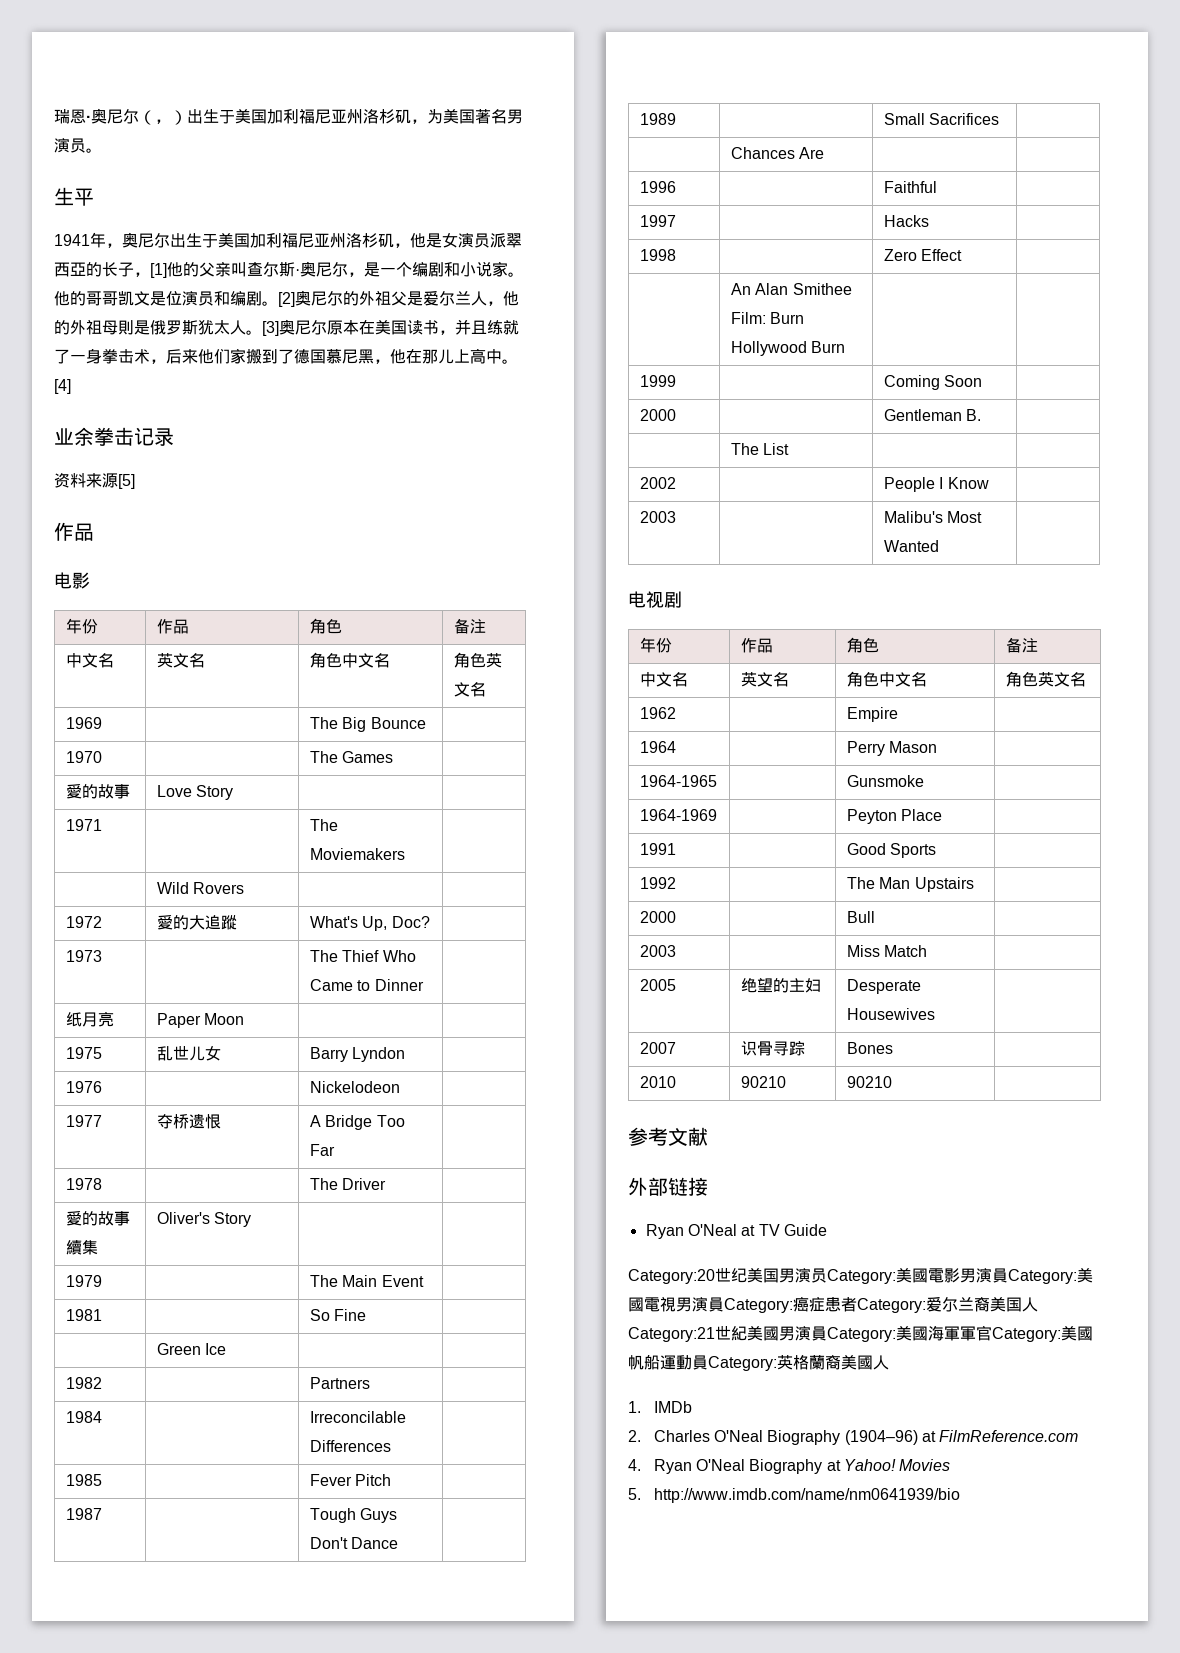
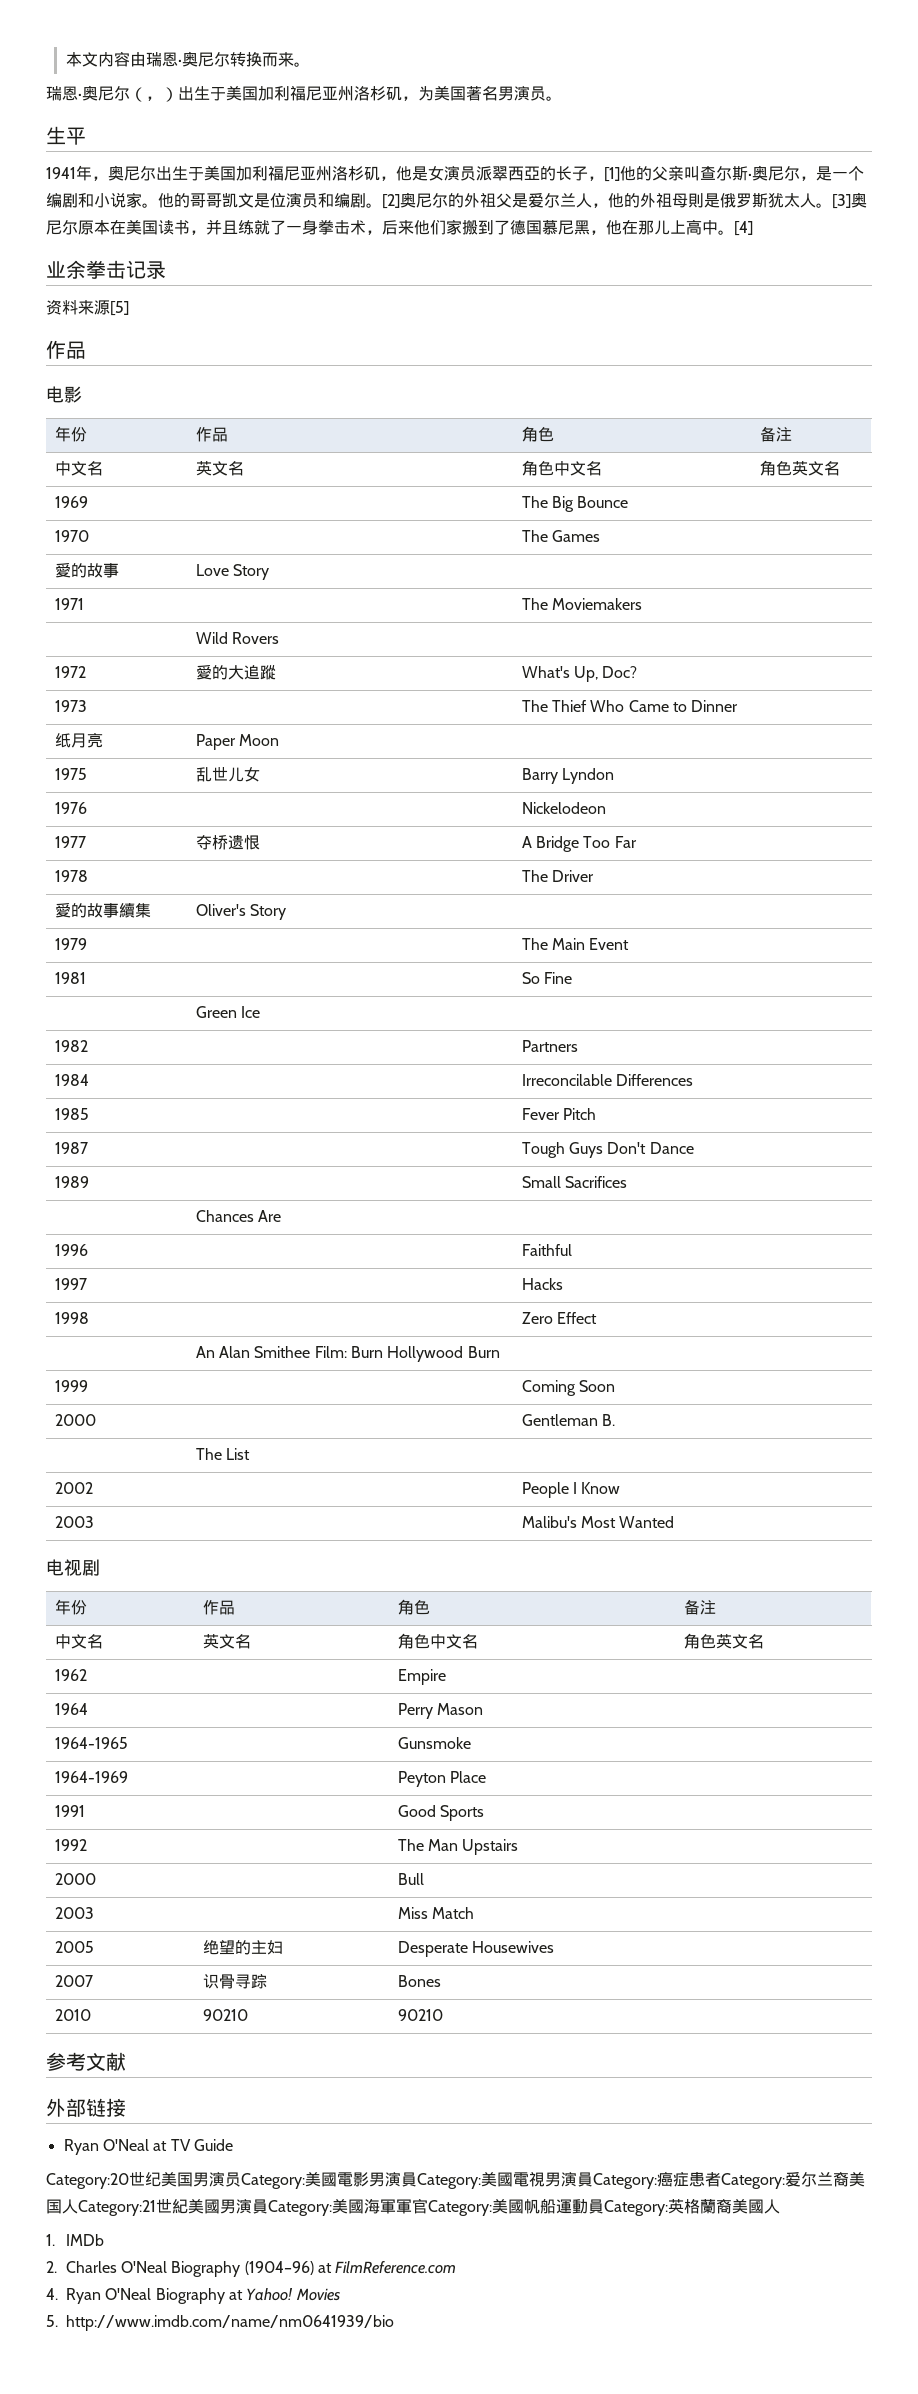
(54, 116) none -> [65,51,310,67] 本文内容由瑞恩·奥尼尔转换而来。 //

